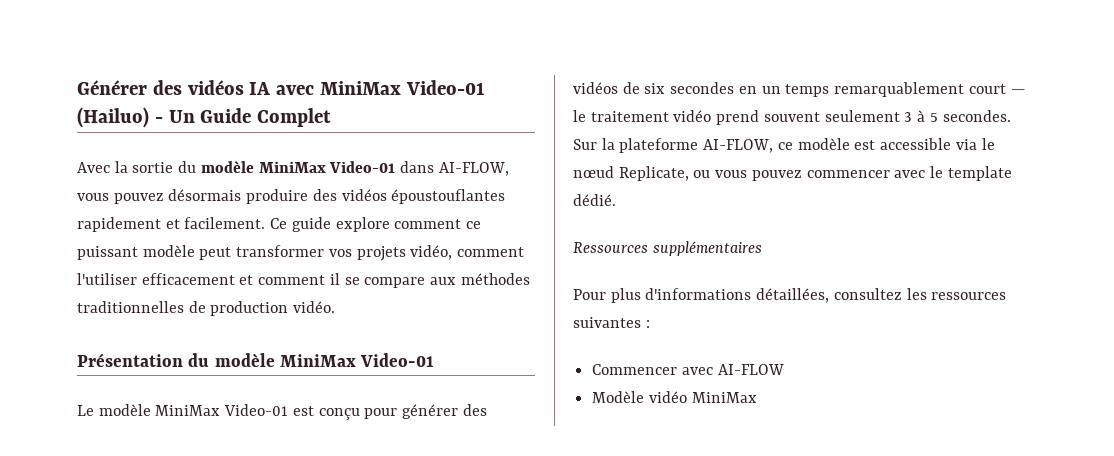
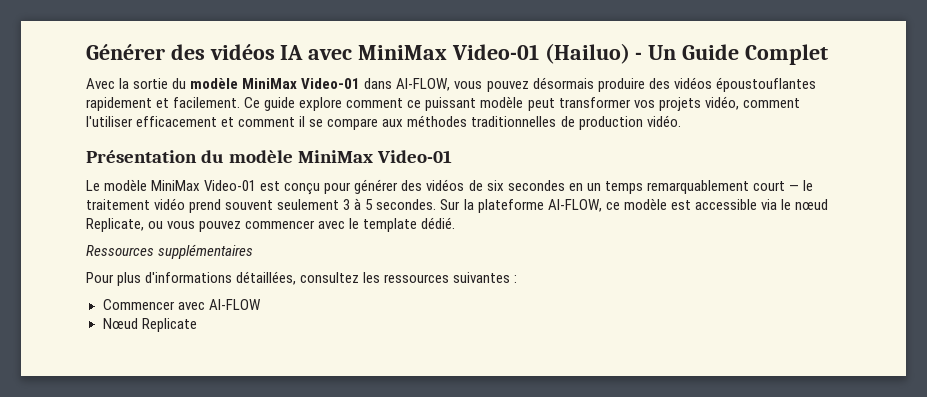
[592,391,757,403] Modèle vidéo MiniMax -> [102,318,197,332] Nœud Replicate

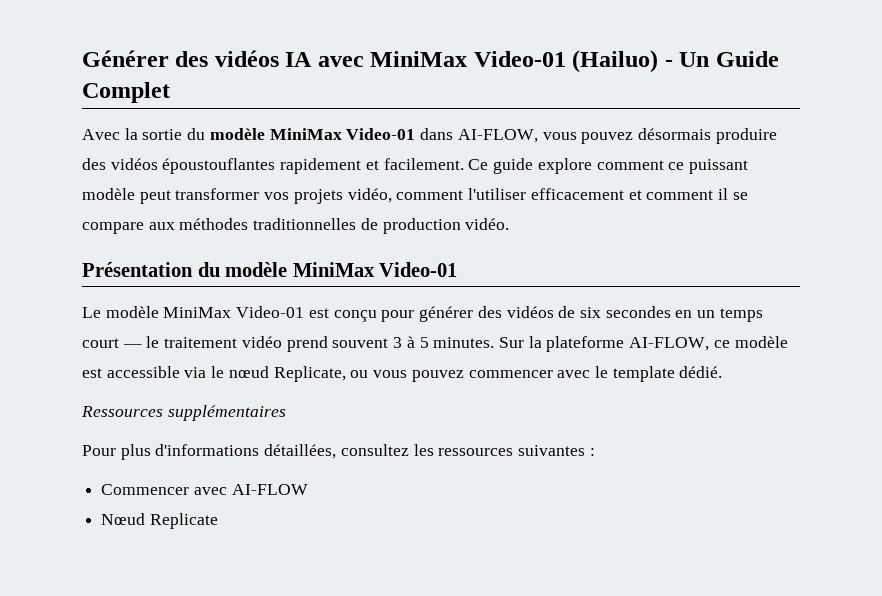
[646,180,749,194] remarquablement -> (763, 315) none
[277,199,340,210] seulement -> (389, 343) none
[376,199,437,210] secondes. -> [433,337,495,348] minutes.

